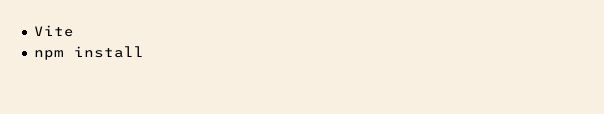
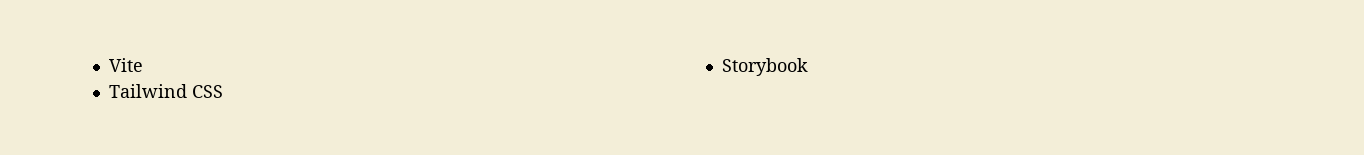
[33,46,144,60] npm install -> [108,84,223,98] [721,58,808,76] Tailwind CSS // Storybook

